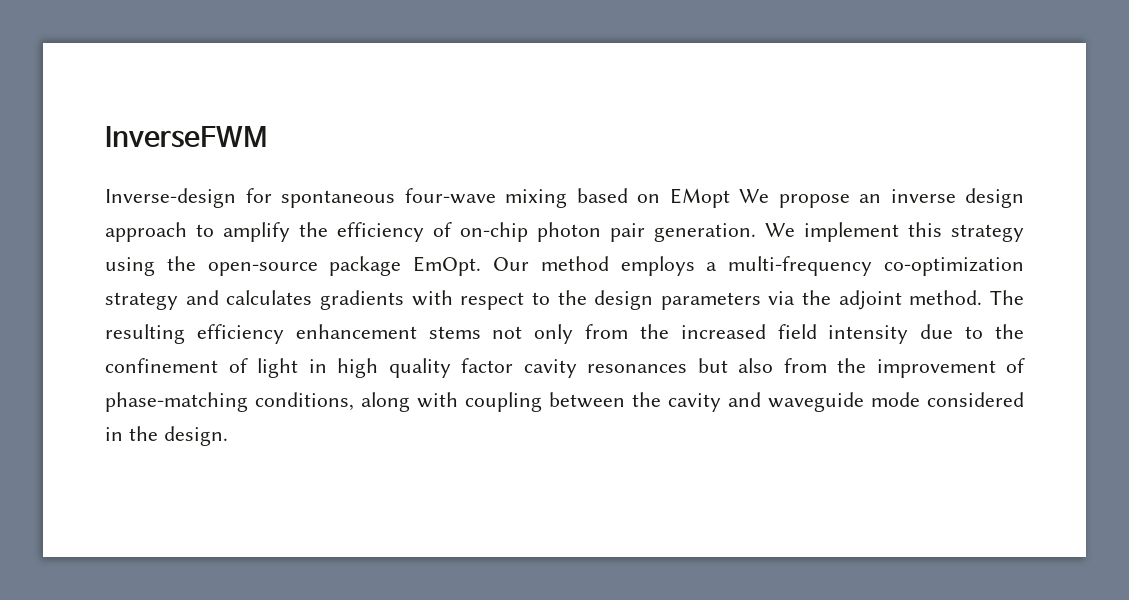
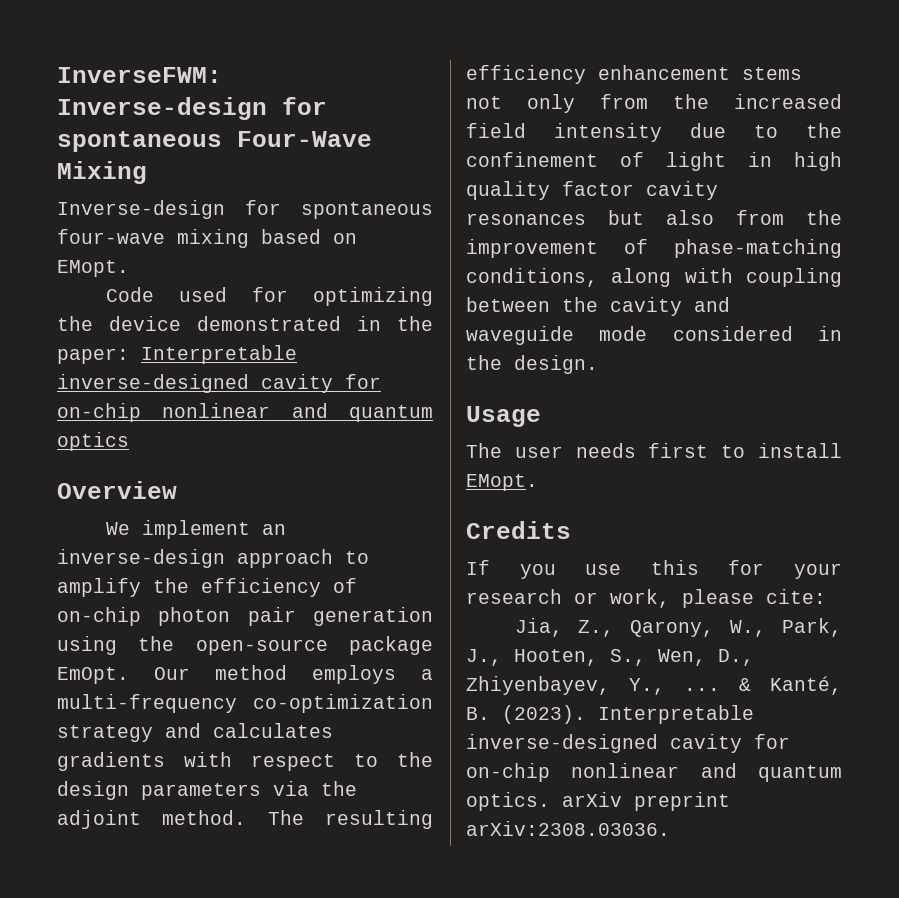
[105,126,268,148] InverseFWM -> [57,67,222,83] [57,97,327,120] [57,131,372,152] [57,161,147,184] InverseFWM: Inverse-design for spontaneous Four-Wave Mixing
[669,188,1024,208] EMopt We propose an inverse design -> [57,260,129,277] [105,287,433,306] [57,316,433,331] [57,345,297,364] [57,374,381,393] [57,403,433,422] [57,432,129,451] [57,481,177,499] [105,520,286,539] [57,549,225,568] EMopt. // Code used for optimizing the device demonstrated in the paper: Interpretable inverse-designed cavity for on-chip nonlinear and quantum optics // Overview // We implement an inverse-design
[654,222,1024,242] generation. We implement this strategy -> [313,607,433,626] generation
(228, 436) none -> [466,406,541,427] [466,443,842,458] [466,474,538,491] [466,521,571,539] [466,560,842,579] [466,589,826,608] [514,618,842,637] [466,649,754,666] [466,676,842,695] [466,705,754,724] [466,734,790,753] [466,763,842,782] [466,792,730,811] [466,821,670,836] // Usage // The user needs first to install EMopt. // Credits // If you use this for your research or work, please cite: // Jia, Z., Qarony, W., Park, J., Hooten, S., Wen, D., Zhiyenbayev, Y., ... & Kanté, B. (2023). Interpretable inverse-designed cavity for on-chip nonlinear and quantum optics. arXiv preprint arXiv:2308.03036.

